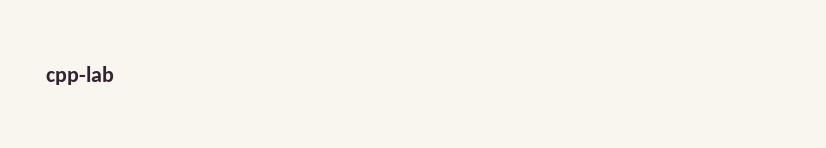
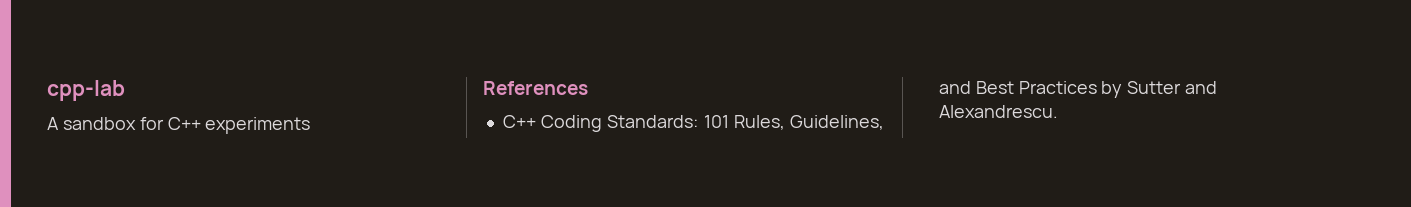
(114, 75) none -> [47,117,311,134] [483,81,588,95] [502,115,884,132] [938,81,1218,98] [938,105,1058,118] // A sandbox for C++ experiments // References // C++ Coding Standards: 101 Rules, Guidelines, and Best Practices by Sutter and Alexandrescu.

